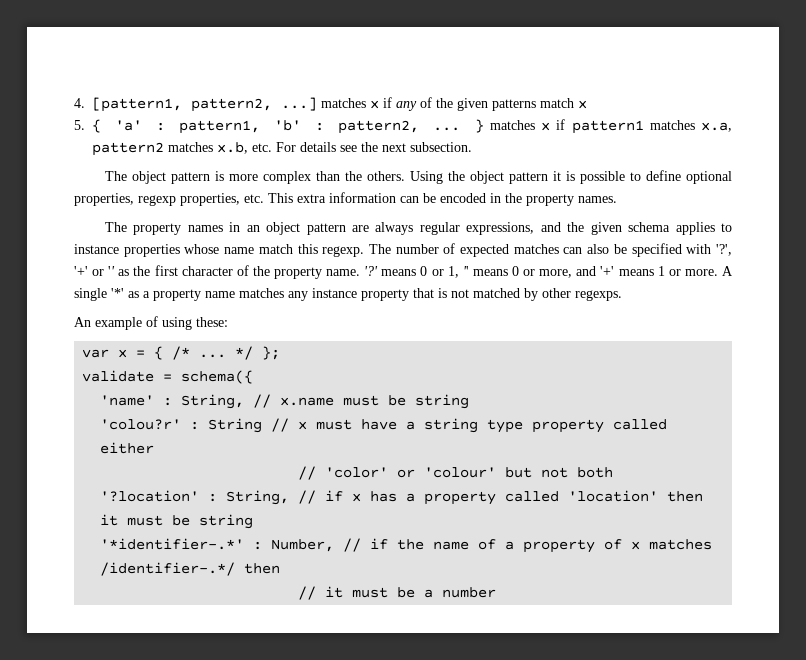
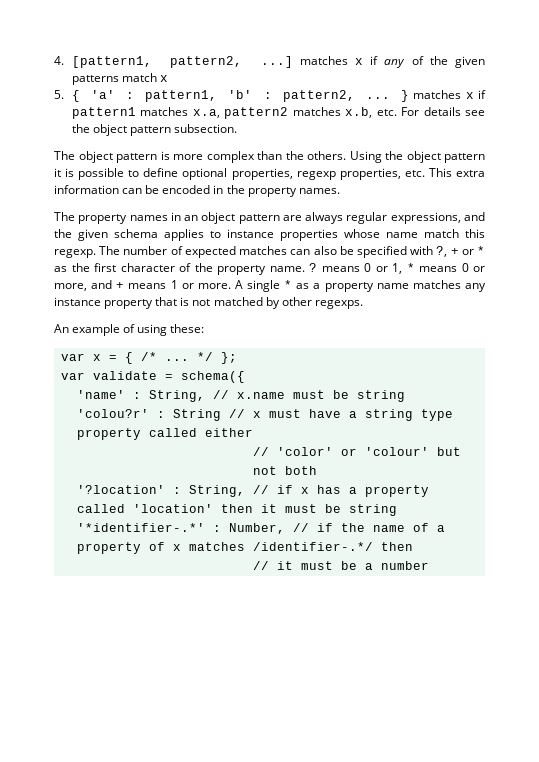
[382,143,406,152] next -> [92,124,171,136] object pattern
[716,244,733,256] [74,266,116,276] '?', '+' or '' -> [436,246,486,257] ?, + or *
[364,266,379,276] '?' -> [309,263,317,272] ?
[462,266,469,276] '' -> [406,263,415,272] *
[600,266,615,276] '+' -> [116,282,125,289] +
[111,288,124,298] '*' -> [284,280,293,289] *
(281, 353) none -> [60,372,85,380] var

